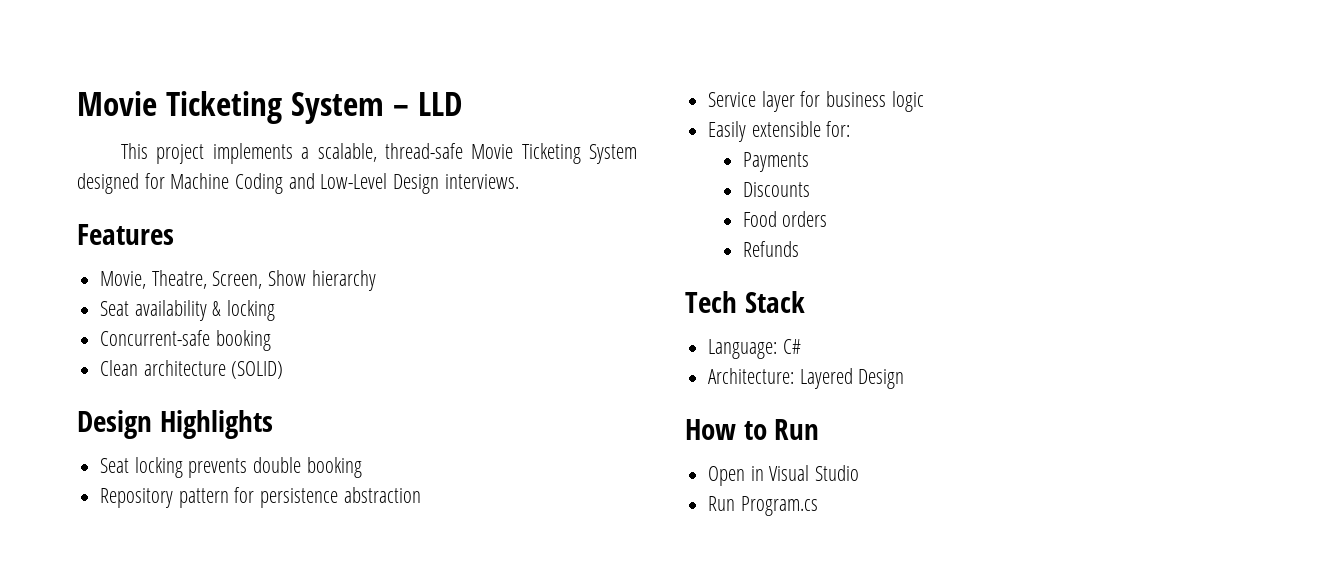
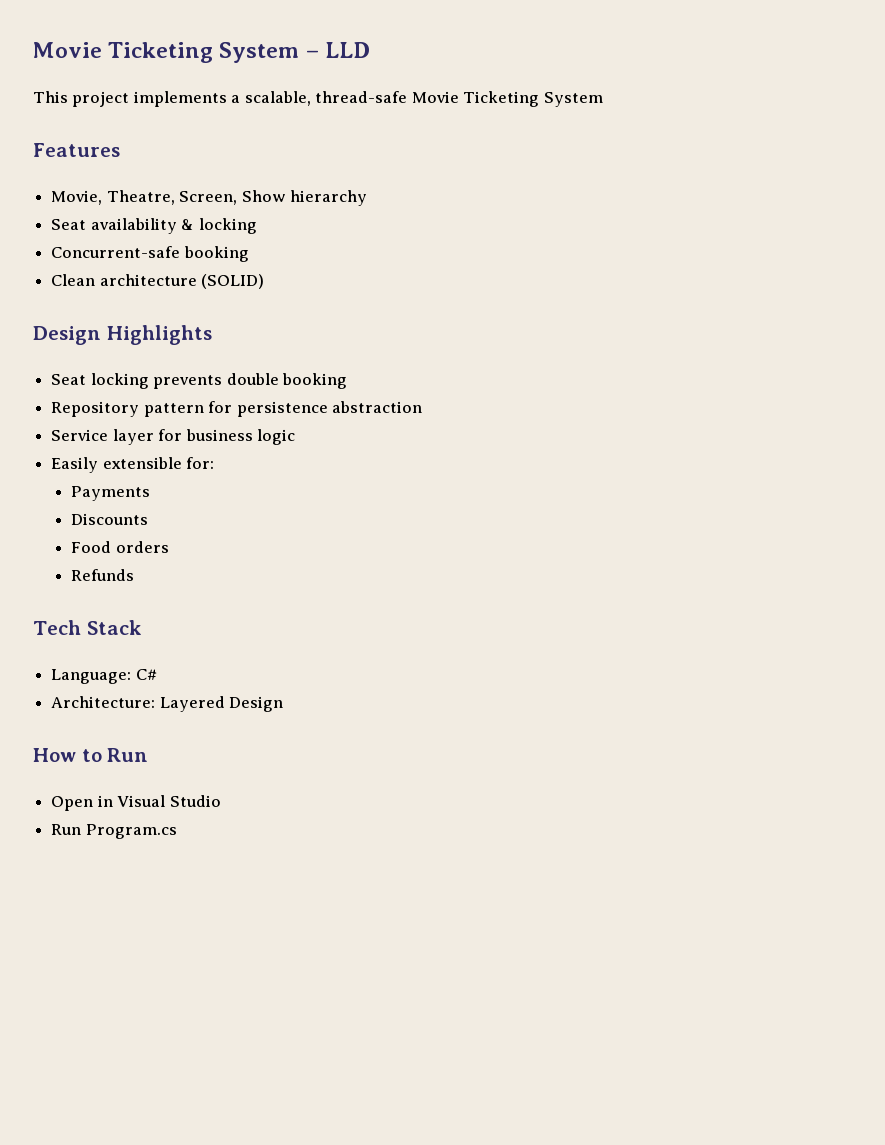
[77,173,519,194] designed for Machine Coding and Low-Level Design interviews. -> (603, 99) none

